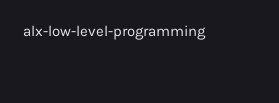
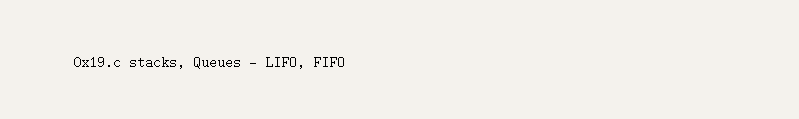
[23,25,206,40] alx-low-level-programming -> [73,56,345,69] 0x19.c stacks, Queues - LIFO, FIFO

